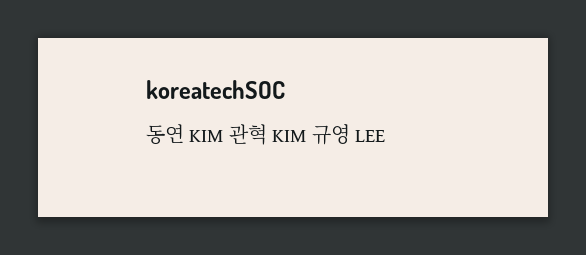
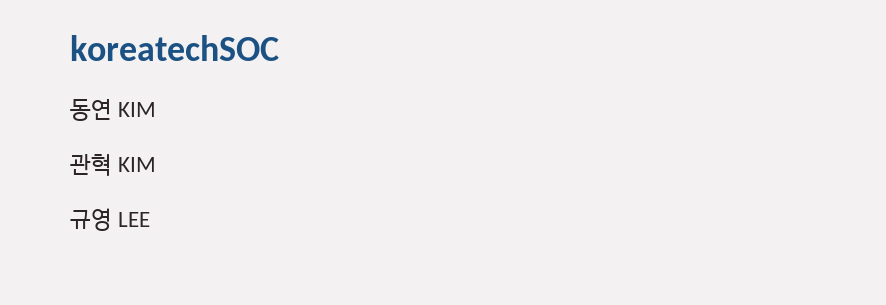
(224, 136) none -> (157, 109) //
(307, 136) none -> (157, 164) //

